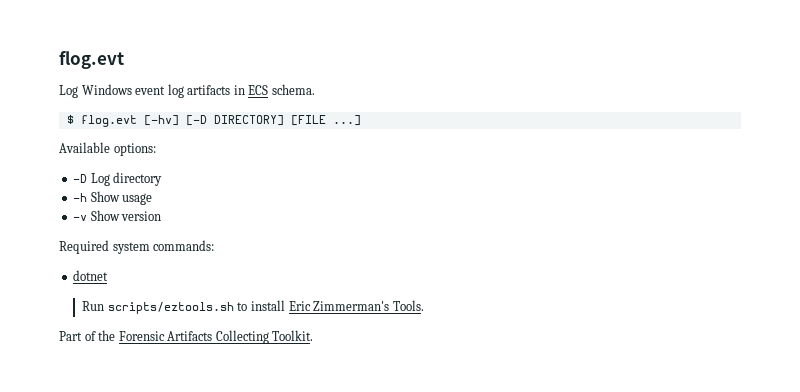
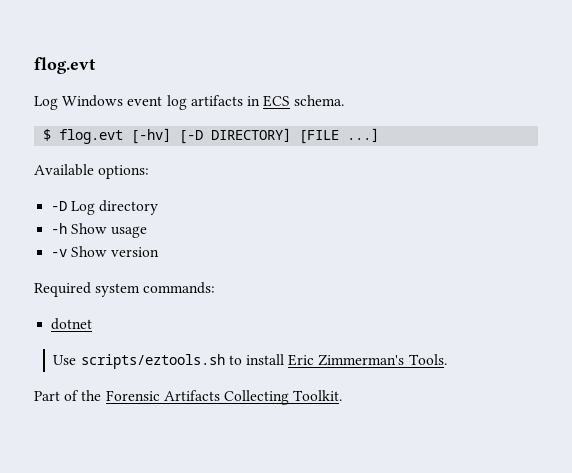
[82,301,105,311] Run -> [53,355,77,365] Use

